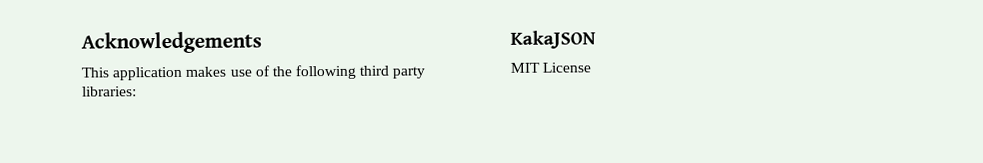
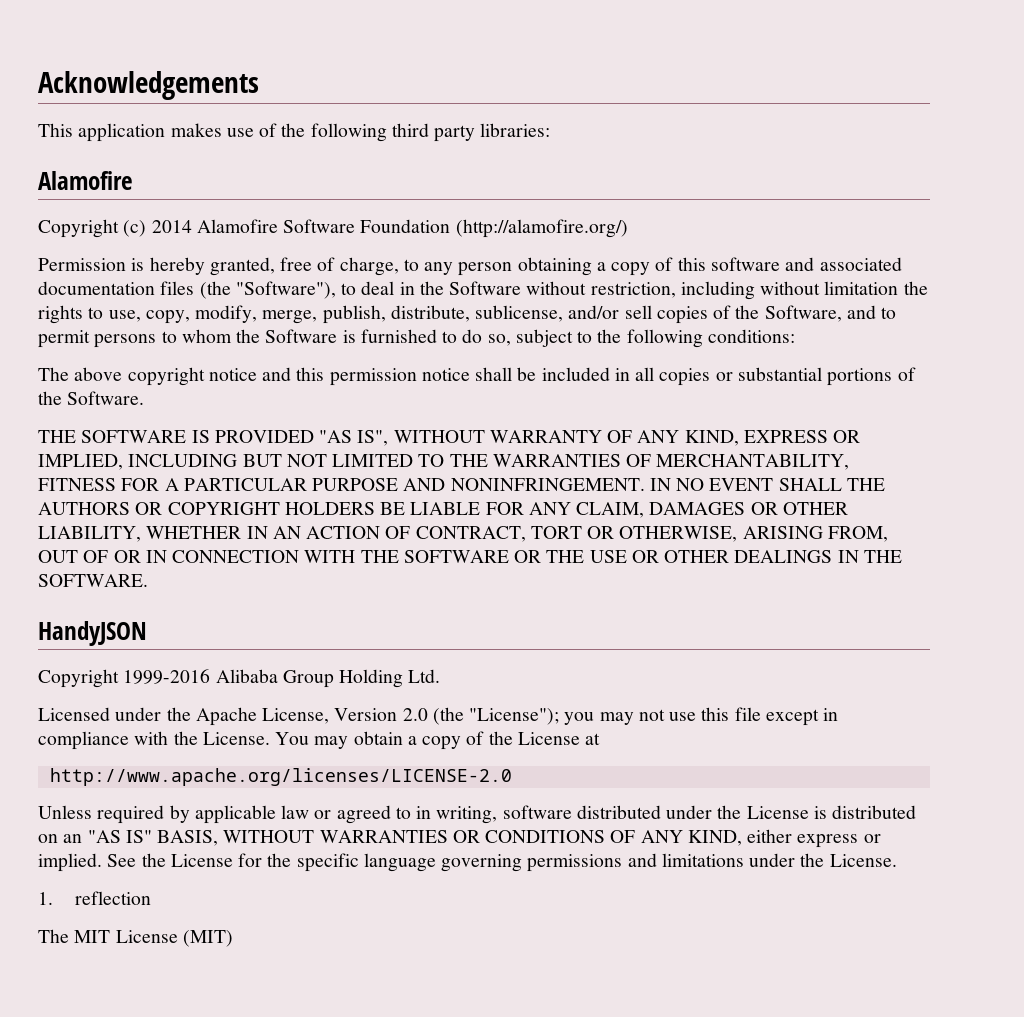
[510,30,596,49] KakaJSON // -> [38,171,133,190] [38,219,628,238] [38,257,902,276] [38,281,928,300] [38,305,897,324] [38,329,795,348] [38,367,916,386] [38,391,145,405] [38,430,861,446] [38,454,850,470] [38,478,885,491] [38,502,848,518] [38,526,888,542] [38,550,902,563] [38,574,148,587] [38,621,147,646] [38,669,441,688] [38,707,839,726] [38,731,601,750] [49,768,512,786] [38,805,917,824] [38,829,881,848] [38,853,897,872] [38,891,152,905] [38,929,69,943] Alamofire // Copyright (c) 2014 Alamofire Software Foundation (http://alamofire.org/) // Permission is hereby granted, free of charge, to any person obtaining a copy of this software and associated documentation files (the "Software"), to deal in the Software without restriction, including without limitation the rights to use, copy, modify, merge, publish, distribute, sublicense, and/or sell copies of the Software, and to permit persons to whom the Software is furnished to do so, subject to the following conditions: // The above copyright notice and this permission notice shall be included in all copies or substantial portions of the Software. // THE SOFTWARE IS PROVIDED "AS IS", WITHOUT WARRANTY OF ANY KIND, EXPRESS OR IMPLIED, INCLUDING BUT NOT LIMITED TO THE WARRANTIES OF MERCHANTABILITY, FITNESS FOR A PARTICULAR PURPOSE AND NONINFRINGEMENT. IN NO EVENT SHALL THE AUTHORS OR COPYRIGHT HOLDERS BE LIABLE FOR ANY CLAIM, DAMAGES OR OTHER LIABILITY, WHETHER IN AN ACTION OF CONTRACT, TORT OR OTHERWISE, ARISING FROM, OUT OF OR IN CONNECTION WITH THE SOFTWARE OR THE USE OR OTHER DEALINGS IN THE SOFTWARE. // HandyJSON // Copyright 1999-2016 Alibaba Group Holding Ltd. // Licensed under the Apache License, Version 2.0 (the "License"); you may not use this file except in compliance with the License. You may obtain a copy of the License at // http://www.apache.org/licenses/LICENSE-2.0 // Unless required by applicable law or agreed to in writing, software distributed under the License is distributed on an "AS IS" BASIS, WITHOUT WARRANTIES OR CONDITIONS OF ANY KIND, either express or implied. See the License for the specific language governing permissions and limitations under the License. // 1. reflection // The
(592, 67) none -> [182,930,233,947] (MIT)

